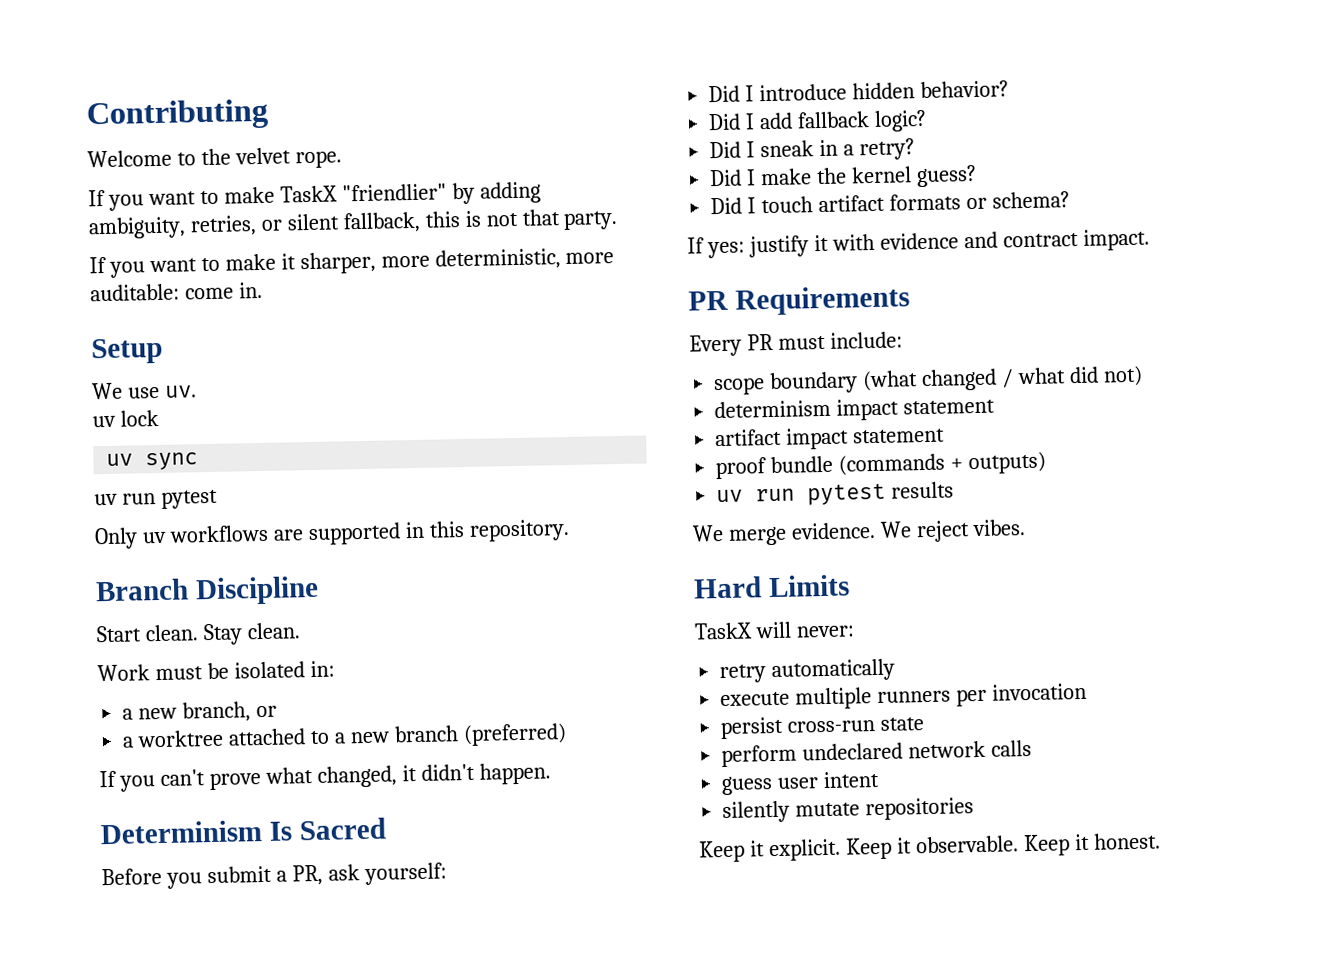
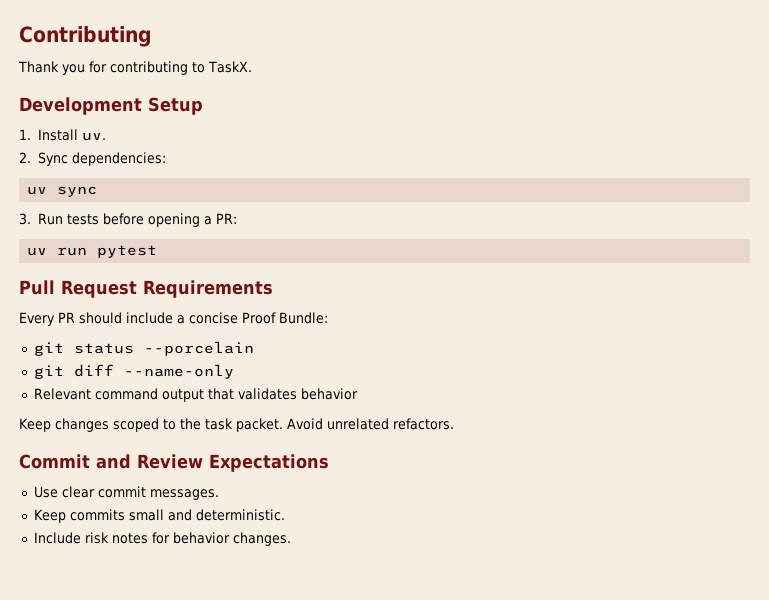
[87,147,342,169] [88,181,541,211] [88,209,619,240] [89,248,615,278] [90,281,263,302] Welcome to the velvet rope. // If you want to make TaskX "friendlier" by adding ambiguity, retries, or silent fallback, this is not that party. // If you want to make it sharper, more deterministic, more auditable: come in. // -> [18,61,252,75] [19,97,142,115] Thank you for contributing to TaskX. // Development
[91,382,160,400] We use -> [19,129,79,141] 1. Install
[92,409,159,428] uv lock -> [19,152,167,166] 2. Sync dependencies:
[94,489,218,509] [94,518,570,550] [95,575,319,606] [96,622,301,646] [97,660,335,682] [122,701,278,723] [122,723,567,748] [99,762,551,792] [100,817,386,845] [101,862,447,889] [708,80,1009,103] [708,109,927,132] [709,138,915,161] [709,164,977,188] [710,191,1070,215] [687,228,1150,259] [688,285,910,316] [689,331,903,357] [714,365,1143,396] [714,398,996,421] [715,427,946,450] [715,451,1046,480] [716,481,955,506] [692,519,1026,546] [693,574,850,599] [694,621,855,640] [719,658,896,684] [720,682,1087,710] [720,716,925,740] [721,739,1033,768] [721,770,881,796] [722,797,975,824] [699,832,1161,863] uv run pytest // Only uv workflows are supported in this repository. // Branch Discipline // Start clean. Stay clean. // Work must be isolated in: // a new branch, or // a worktree attached to a new branch (preferred) // If you can't prove what changed, it didn't happen. // Determinism Is Sacred // Before you submit a PR, ask yourself: // Did I introduce hidden behavior? // Did I add fallback logic? // Did I sneak in a retry? // Did I make the kernel guess? // Did I touch artifact formats or schema? // If yes: justify it with evidence and contract impact. // PR Requirements // Every PR must include: // scope boundary (what changed / what did not) // determinism impact statement // artifact impact statement // proof bundle (commands + outputs) // uv run pytest results // We merge evidence. We reject vibes. // Hard Limits // TaskX will never: // retry automatically // execute multiple runners per invocation // persist cross-run state // perform undeclared network calls // guess user intent // silently mutate repositories // Keep it explicit. Keep it observable. Keep it honest. -> [19,213,238,227] [27,245,158,258] [19,280,273,298] [19,312,328,326] [33,341,254,356] [33,364,234,379] [33,388,358,402] [19,418,454,432] [19,454,329,472] [33,486,219,500] [33,509,285,523] [33,532,291,546] 3. Run tests before opening a PR: // uv run pytest // Pull Request Requirements // Every PR should include a concise Proof Bundle: // git status --porcelain // git diff --name-only // Relevant command output that validates behavior // Keep changes scoped to the task packet. Avoid unrelated refactors. // Commit and Review Expectations // Use clear commit messages. // Keep commits small and deterministic. // Include risk notes for behavior changes.

